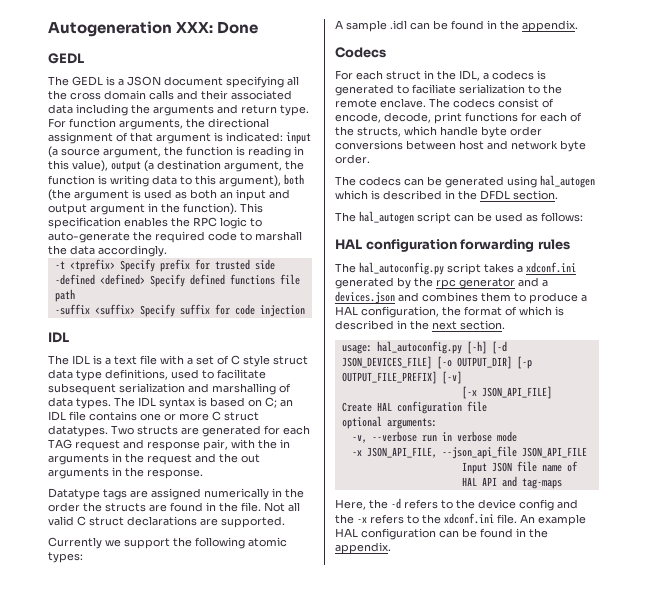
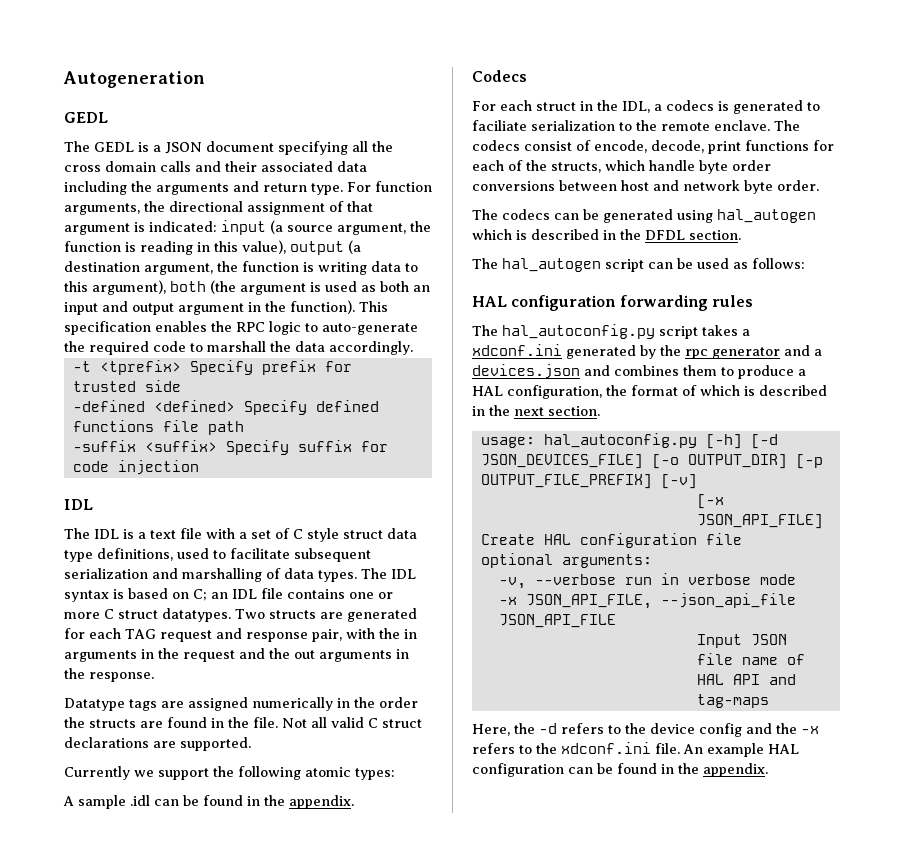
[176,21,259,34] XXX: Done -> (205, 79) none

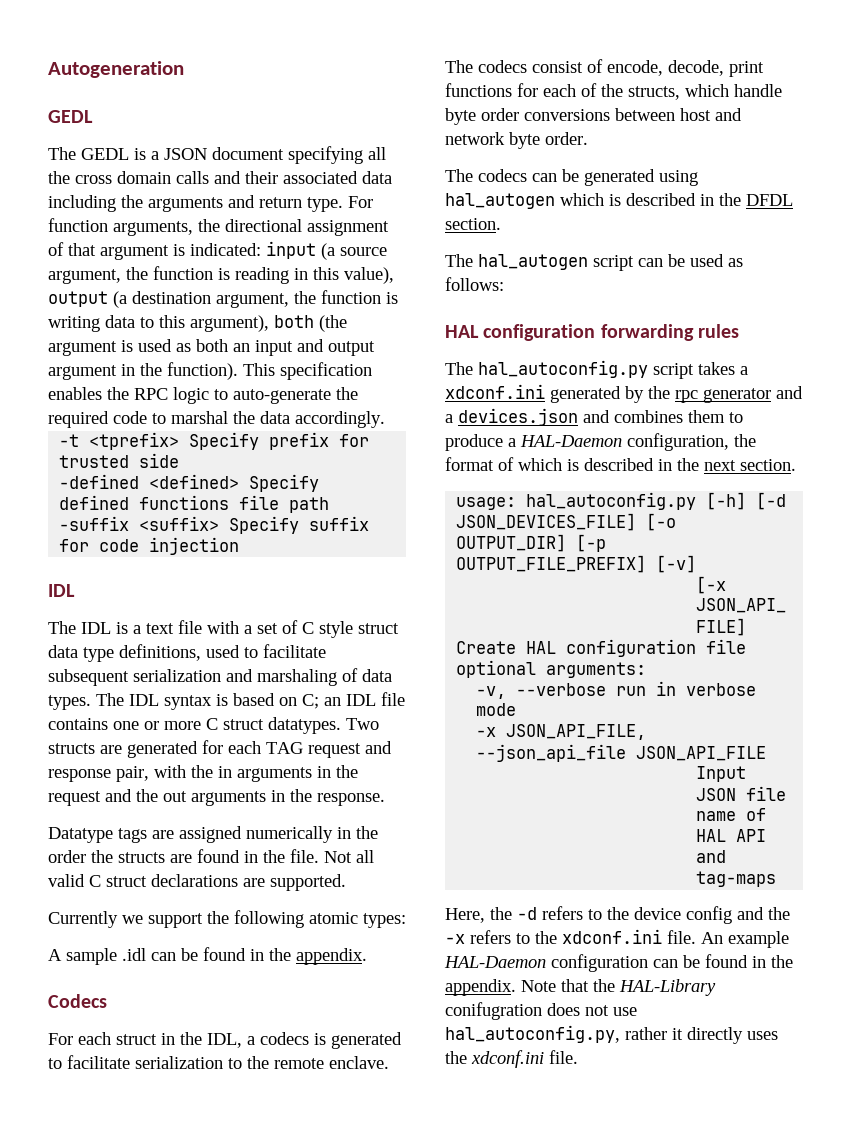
[207,341,266,352] marshall -> [171,411,228,424] marshal
[182,568,262,582] marshalling -> [257,669,337,686] marshaling
[472,120,527,131] faciliate -> [67,1055,130,1069] facilitate
[472,386,503,396] HAL -> [520,435,622,447] HAL-Daemon
[768,744,799,754] HAL -> [444,956,546,968] HAL-Daemon
(768, 770) none -> [521,979,716,996] [445,1002,637,1020] [445,1025,778,1044] [445,1050,578,1068] Note that the HAL-Library conifugration does not use hal_autoconfig.py, rather it directly uses the xdconf.ini file.

